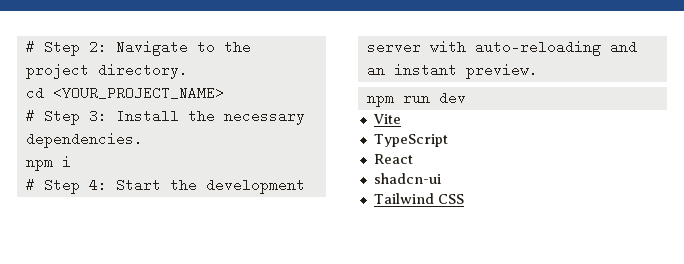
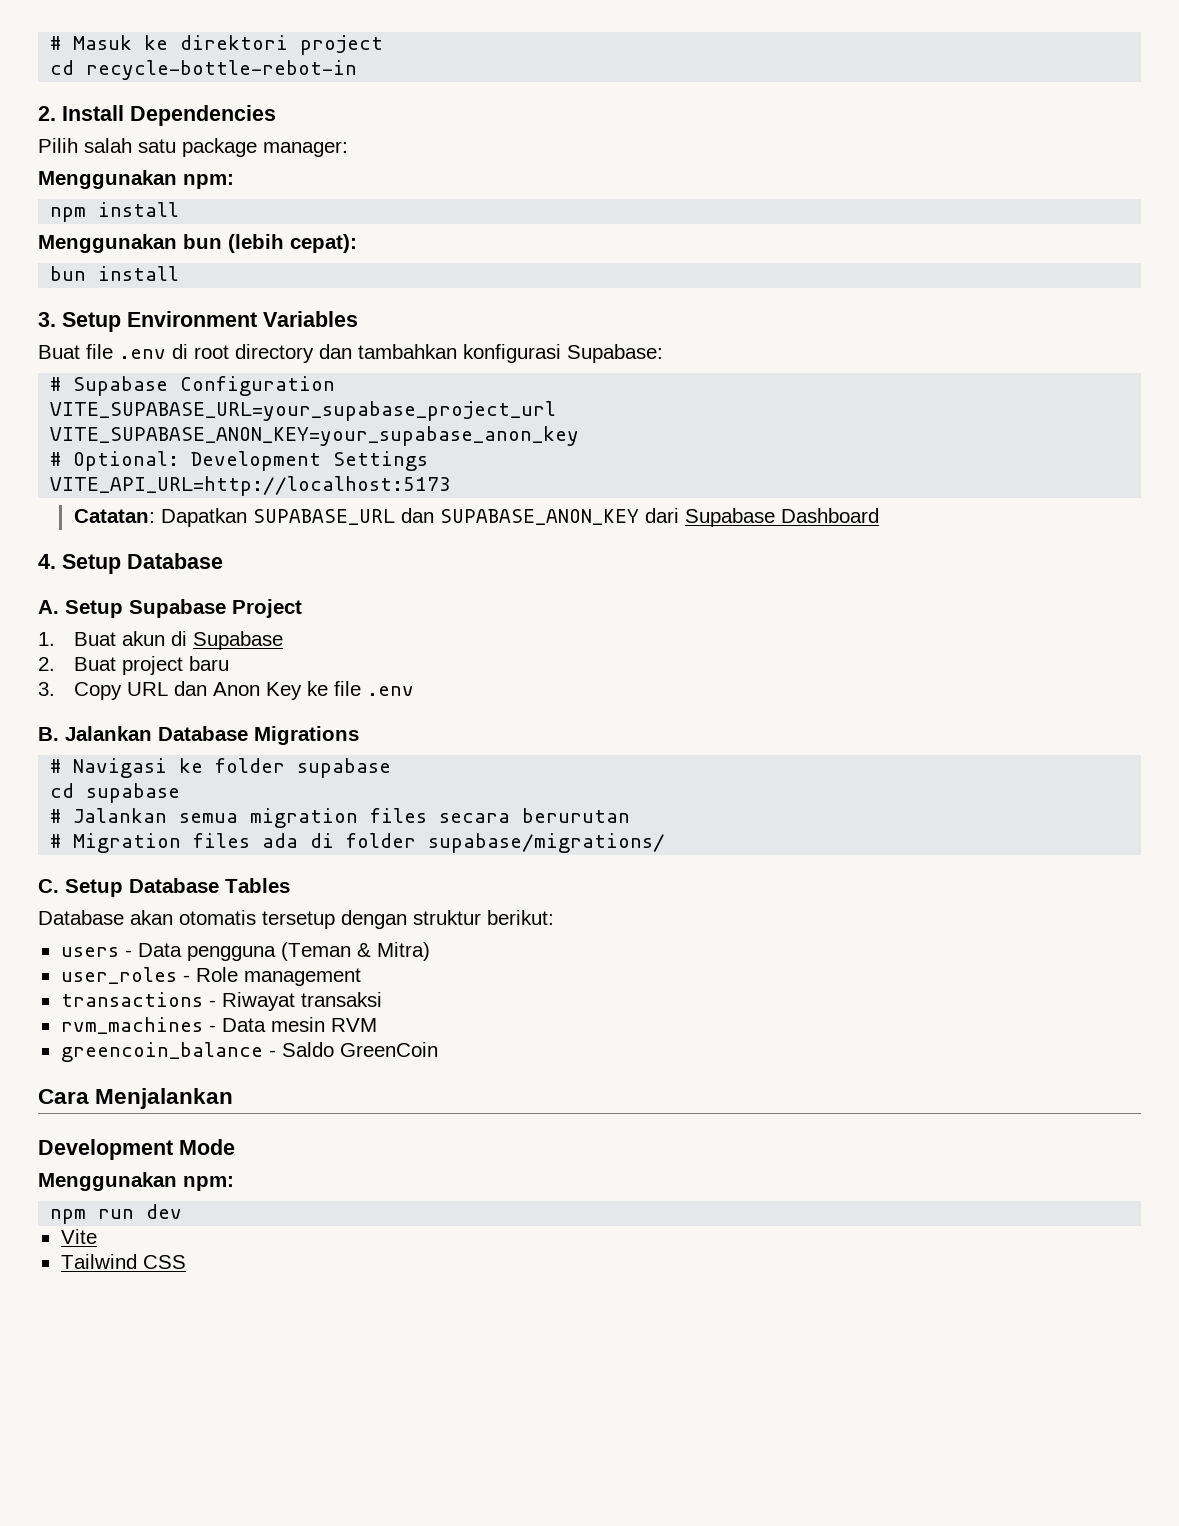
[25,40,251,56] [25,63,188,79] [25,86,224,100] [25,109,305,125] [25,132,143,148] [25,156,71,171] [25,178,305,194] [366,40,637,56] [366,63,538,79] # Step 2: Navigate to the project directory. // cd <YOUR_PROJECT_NAME> // # Step 3: Install the necessary dependencies. // npm i // # Step 4: Start the development server with auto-reloading and an instant preview. -> [50,35,384,55] [50,60,358,80] [38,105,276,126] [38,138,348,157] [38,170,234,189] [50,202,180,222] [38,234,357,253] [50,266,180,281] [38,311,358,332] [38,344,663,363] [50,376,336,396] [50,401,557,421] [50,426,580,446] [50,451,429,471] [50,476,452,496] [73,508,879,527] [38,553,223,574] [38,599,302,618] [38,631,283,650] [38,656,229,675] [38,681,414,700] [38,726,359,745] [50,758,392,778] [50,783,181,803] [50,808,631,828] [50,833,666,853] [38,878,290,897] [38,910,554,929] [60,942,430,961] [60,967,361,986] [60,992,382,1011] [60,1017,377,1034] [60,1042,438,1062] [38,1088,234,1109] [38,1139,235,1160] [38,1172,234,1191] # Masuk ke direktori project // cd recycle-bottle-rebot-in // 2. Install Dependencies // Pilih salah satu package manager: // Menggunakan npm: // npm install // Menggunakan bun (lebih cepat): // bun install // 3. Setup Environment Variables // Buat file .env di root directory dan tambahkan konfigurasi Supabase: // # Supabase Configuration // VITE_SUPABASE_URL=your_supabase_project_url // VITE_SUPABASE_ANON_KEY=your_supabase_anon_key // # Optional: Development Settings // VITE_API_URL=http://localhost:5173 // Catatan: Dapatkan SUPABASE_URL dan SUPABASE_ANON_KEY dari Supabase Dashboard // 4. Setup Database // A. Setup Supabase Project // 1. Buat akun di Supabase // 2. Buat project baru // 3. Copy URL dan Anon Key ke file .env // B. Jalankan Database Migrations // # Navigasi ke folder supabase // cd supabase // # Jalankan semua migration files secara berurutan // # Migration files ada di folder supabase/migrations/ // C. Setup Database Tables // Database akan otomatis tersetup dengan struktur berikut: // users - Data pengguna (Teman & Mitra) // user_roles - Role management // transactions - Riwayat transaksi // rvm_machines - Data mesin RVM // greencoin_balance - Saldo GreenCoin // Cara Menjalankan // Development Mode // Menggunakan npm:
[373,134,448,147] [373,154,413,164] [373,173,441,184] // TypeScript // React // shadcn-ui -> (97, 1236) none

